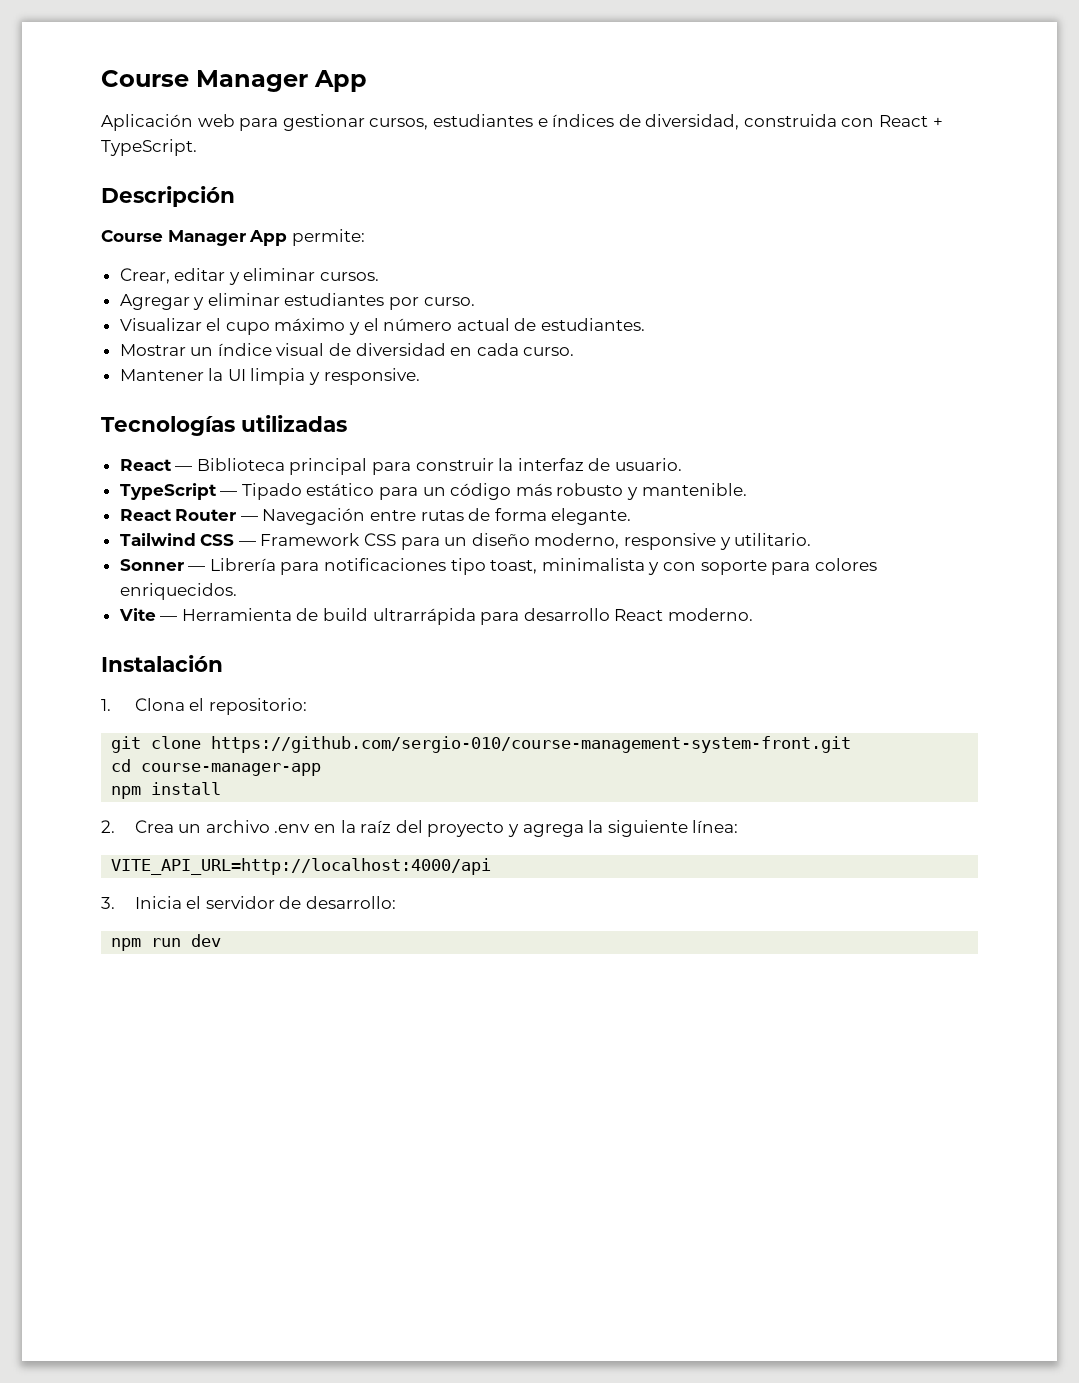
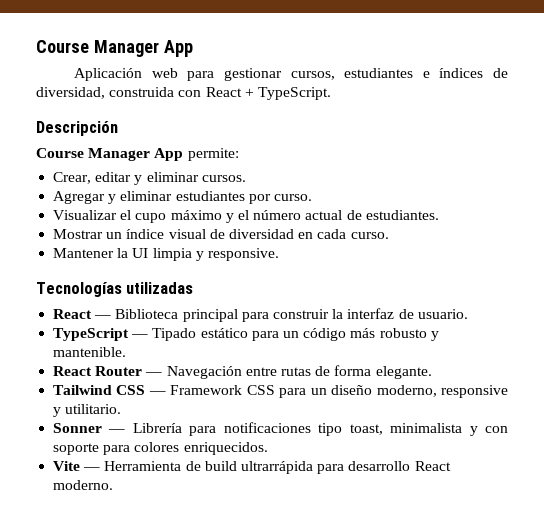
[101,655,223,672] [101,698,307,715] [111,736,852,753] [111,759,322,776] [111,782,222,799] [101,820,739,837] [111,858,492,875] [101,896,397,909] [111,934,222,951] // Instalación // 1. Clona el repositorio: // git clone https://github.com/sergio-010/course-management-system-front.git // cd course-manager-app // npm install // 2. Crea un archivo .env en la raíz del proyecto y agrega la siguiente línea: // VITE_API_URL=http://localhost:4000/api // 3. Inicia el servidor de desarrollo: // npm run dev -> (114, 485) none

